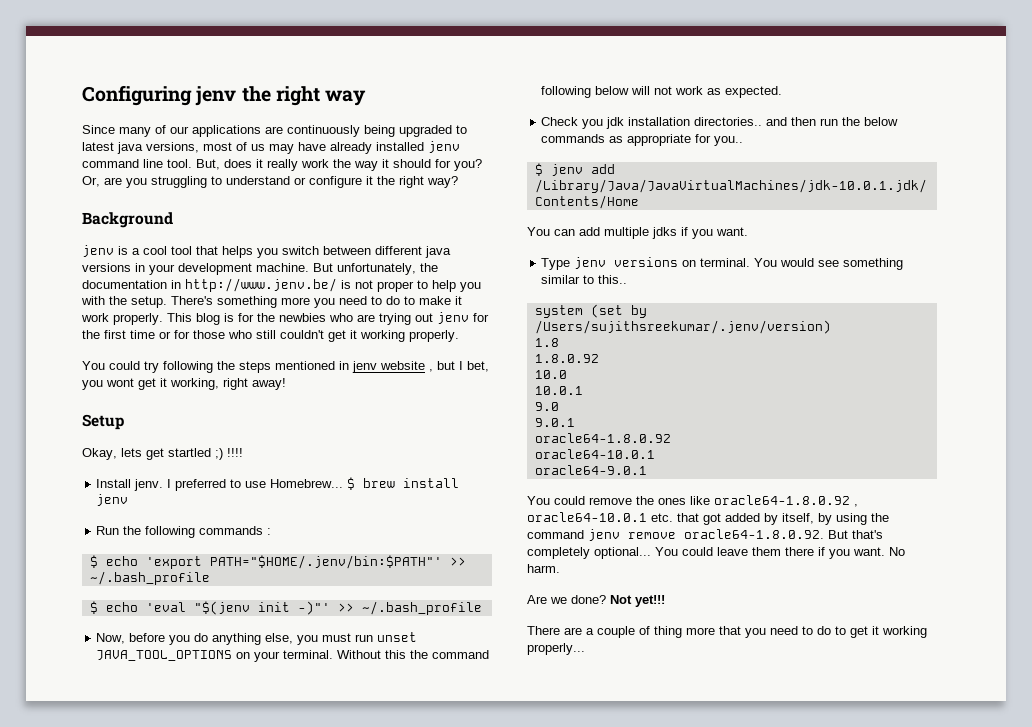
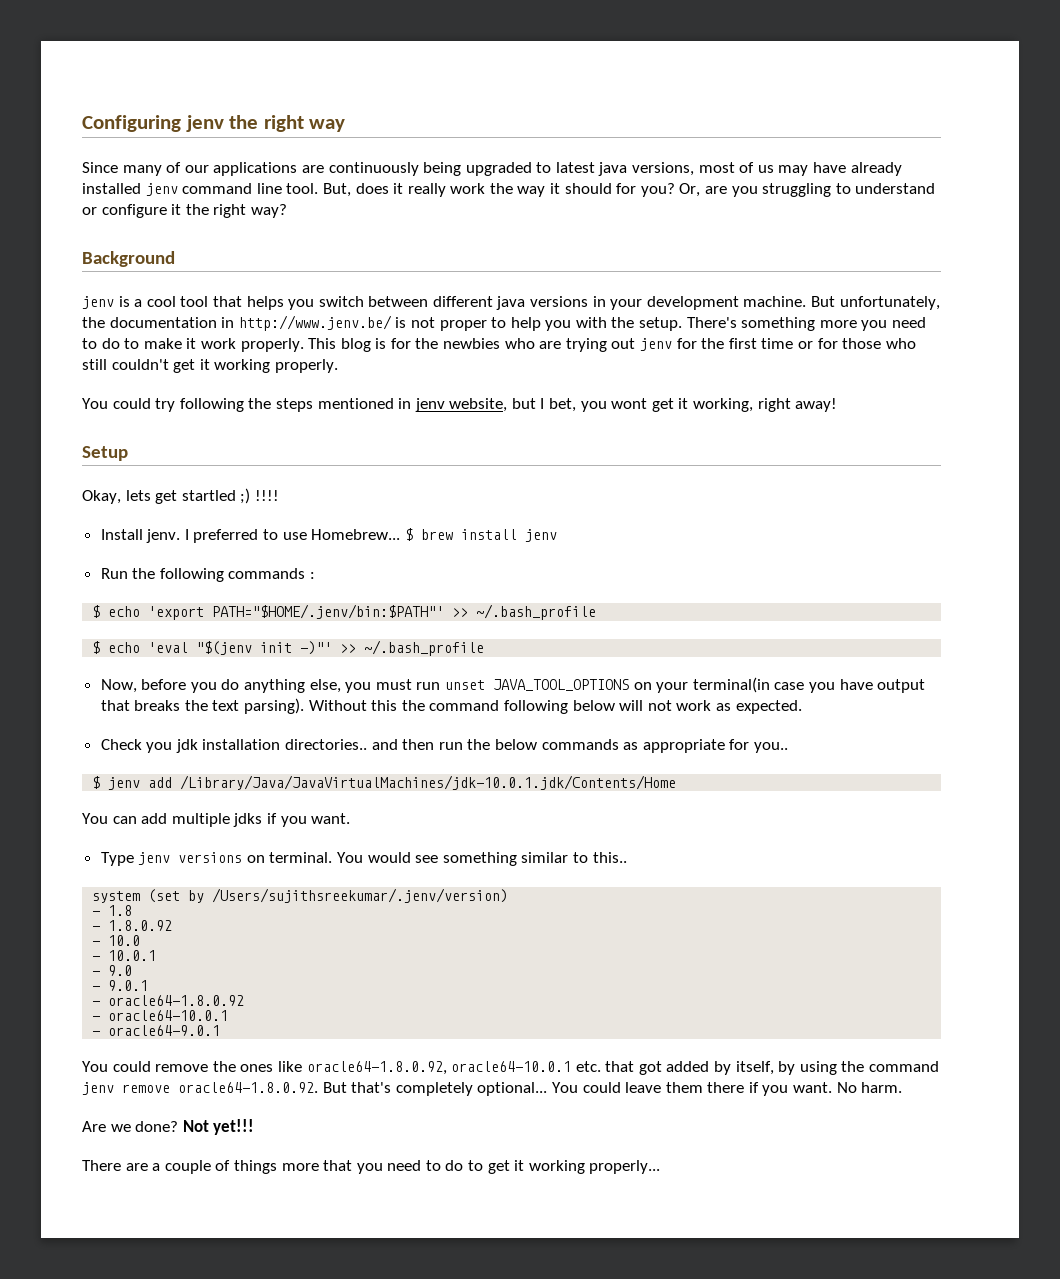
[380,361,433,372] website , -> [449,398,508,412] website,
[283,650,334,659] terminal. -> [692,677,926,693] [100,698,305,714] terminal(in case you have output that breaks the text parsing).
(831, 327) none -> [92,911,101,916] -
(559, 342) none -> [92,926,101,931] -
(599, 358) none -> [92,941,101,946] -
(567, 374) none -> [92,956,101,961] -
(583, 390) none -> [92,971,101,976] -
(559, 406) none -> [92,986,101,991] -
(575, 422) none -> [92,1001,101,1006] -
(671, 438) none -> [92,1016,101,1021] -
(655, 454) none -> [92,1031,101,1036] -
[714,495,858,507] oracle64-1.8.0.92 , -> [306,1061,447,1075] oracle64-1.8.0.92,
[654,626,682,638] thing -> [233,1160,277,1174] things

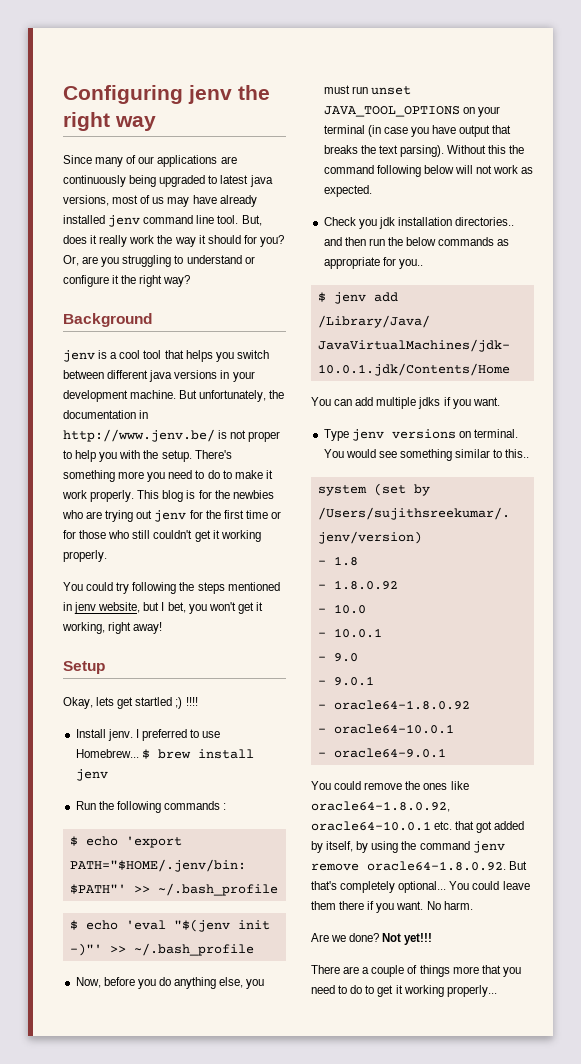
[611,398,648,409] wont -> [208,602,236,611] won't
[692,677,770,693] terminal(in -> [323,125,381,137] terminal (in

